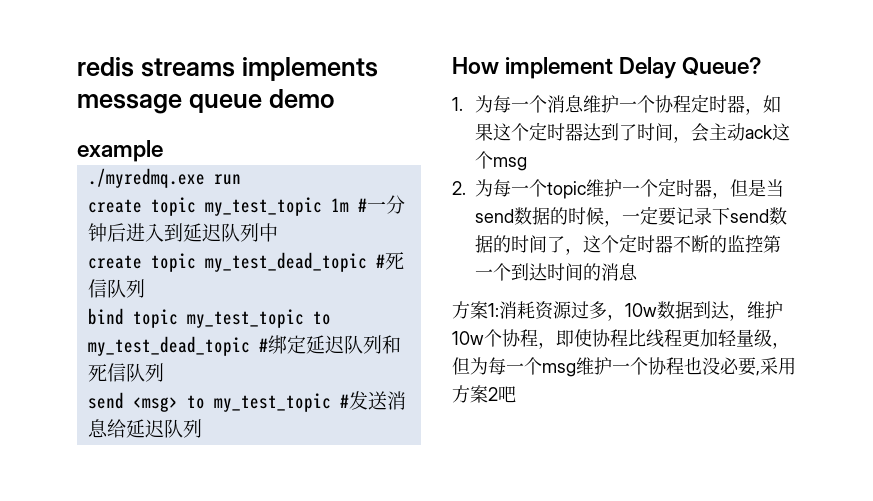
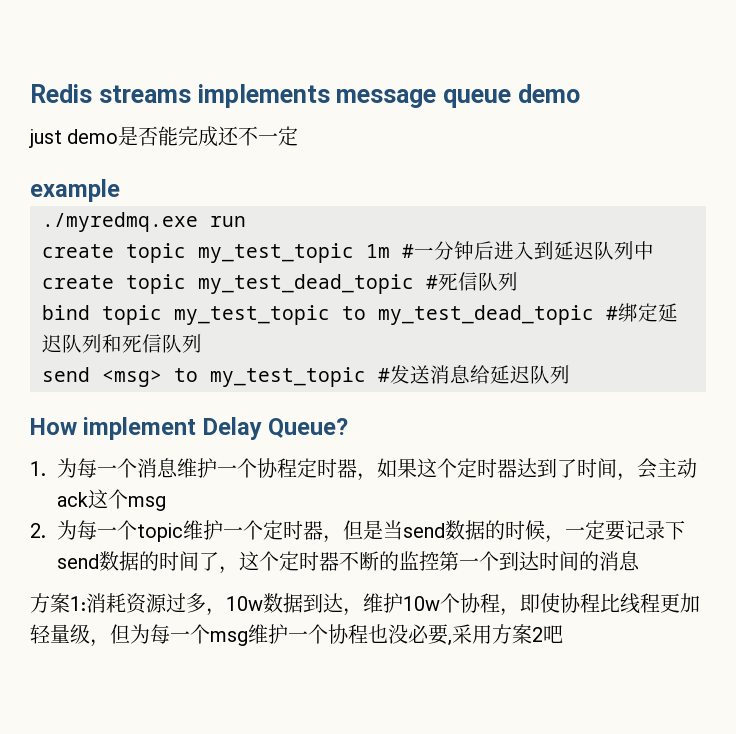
[77,57,134,77] redis -> [30,84,92,103] Redis
(335, 98) none -> [29,126,299,148] // just demo是否能完成还不一定

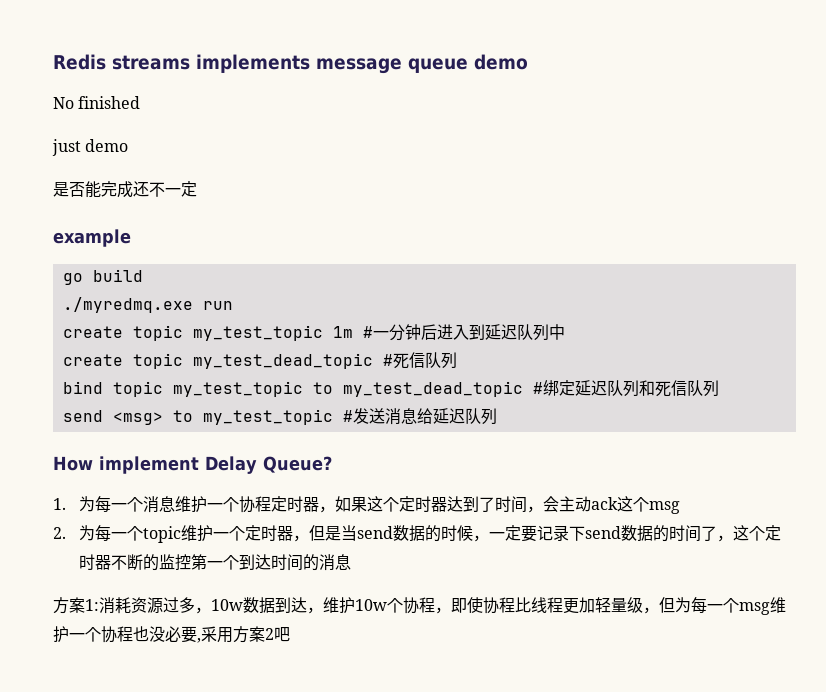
(580, 93) none -> [53,96,141,109] // No finished
(119, 136) none -> (129, 145) //
(120, 190) none -> [62,269,143,285] // go build

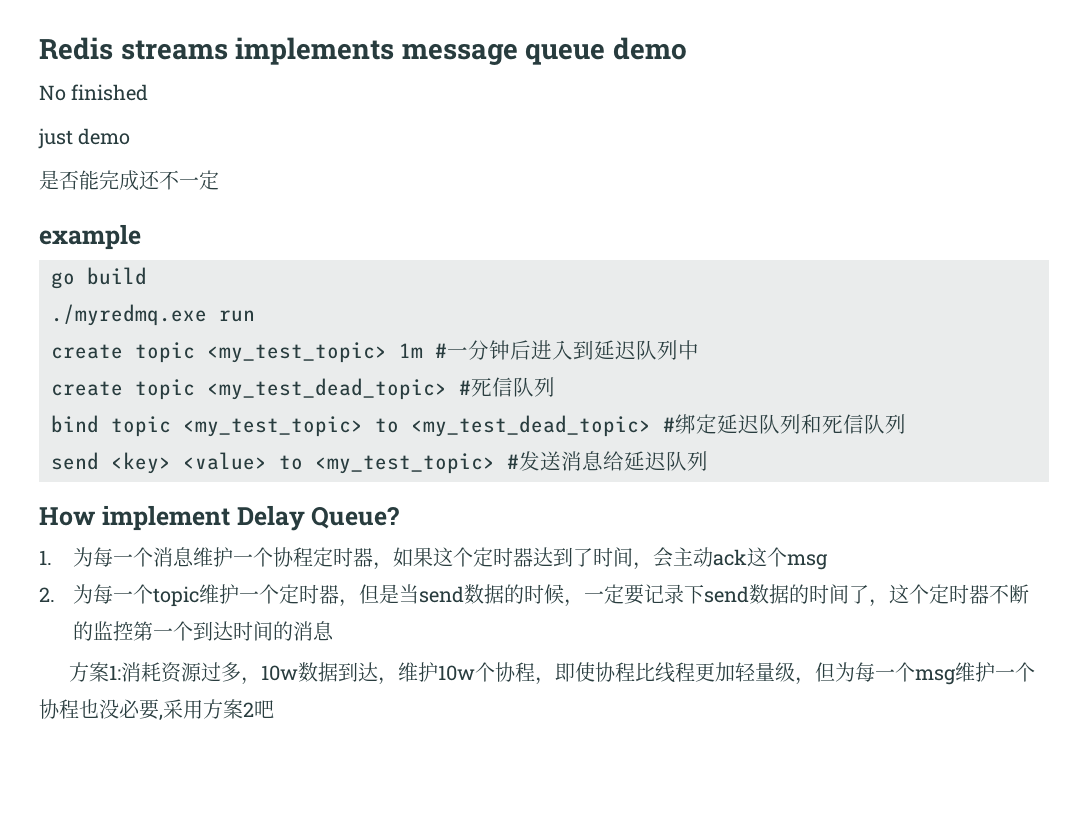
[192,325,323,341] my_test_topic -> [207,342,387,363] <my_test_topic>
[192,353,373,369] my_test_dead_topic -> [207,378,447,400] <my_test_dead_topic>
[172,381,523,397] my_test_topic to my_test_dead_topic -> [183,415,651,437] <my_test_topic> to <my_test_dead_topic>
[112,409,333,425] <msg> to my_test_topic -> [111,452,495,474] <key> <value> to <my_test_topic>

